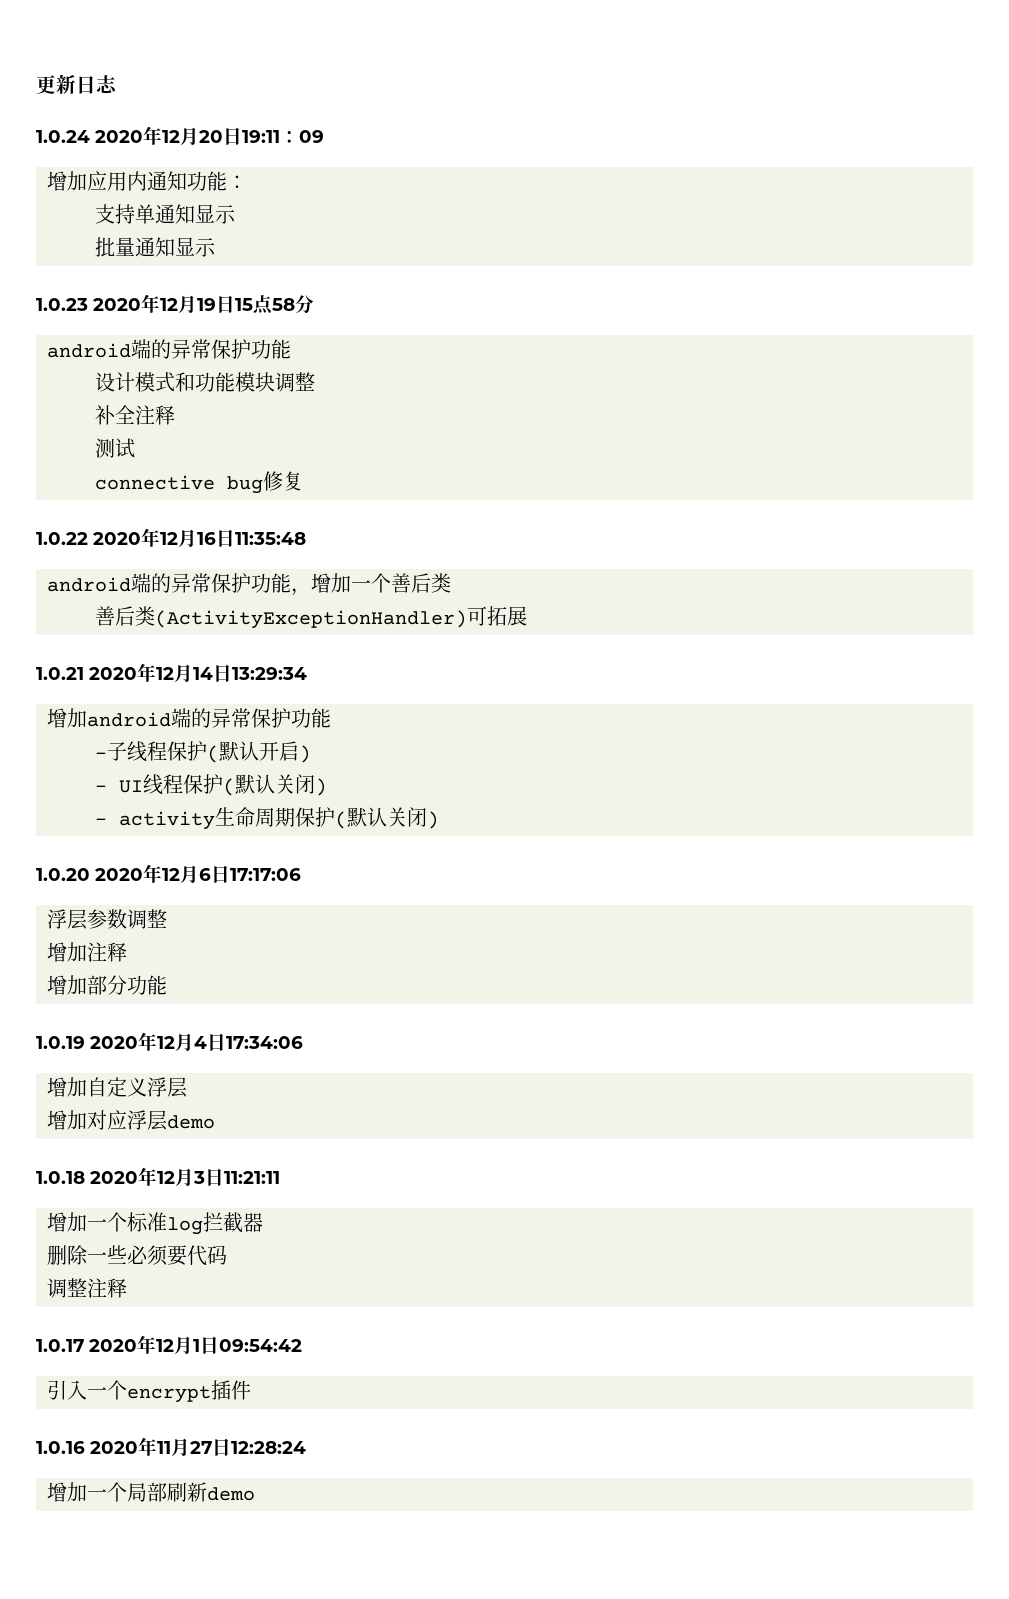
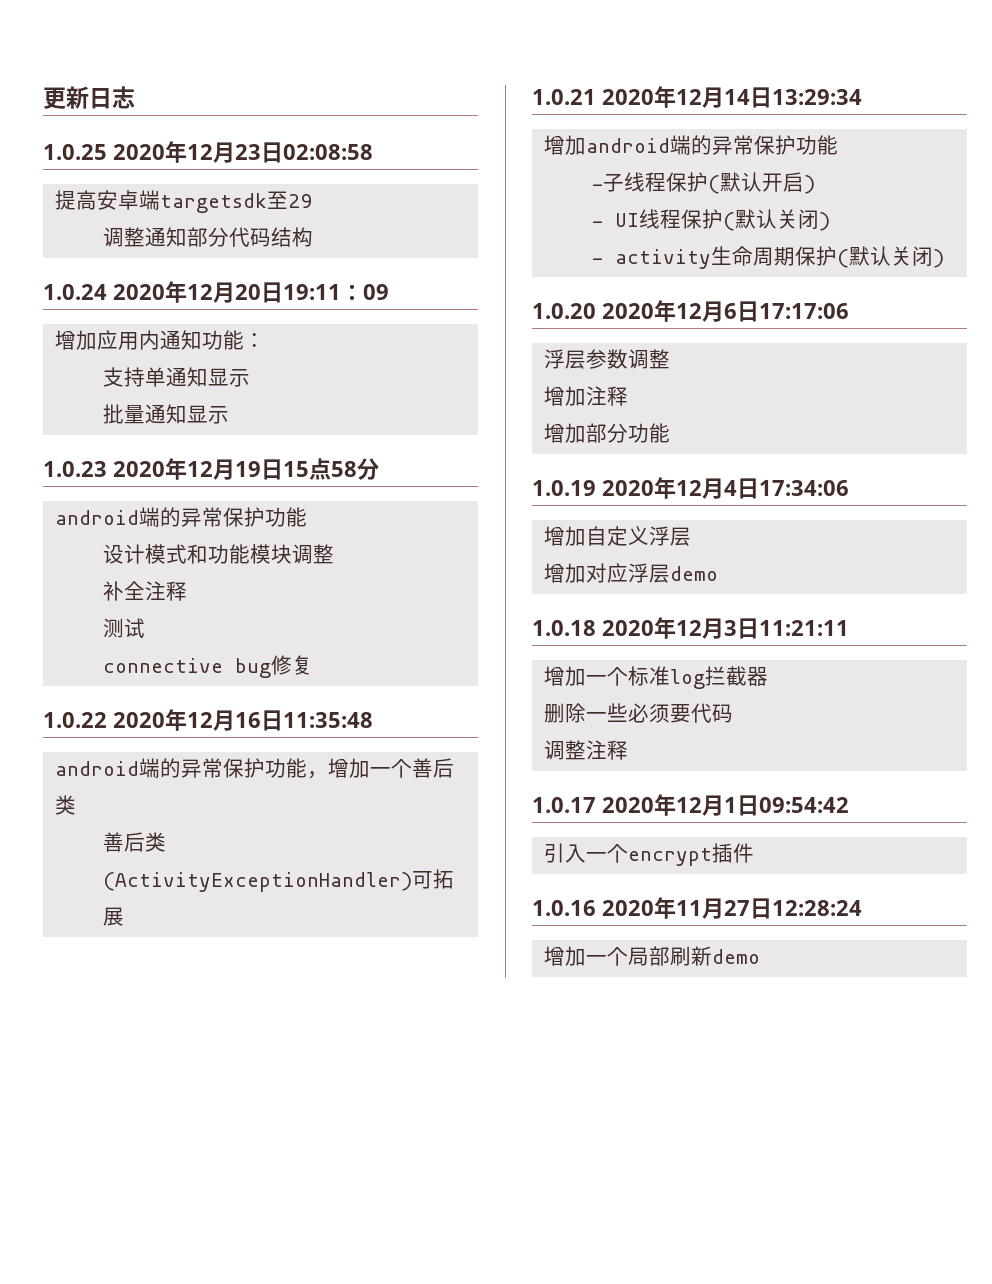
(117, 84) none -> [43,141,373,163] [54,190,312,213] [102,227,313,247] // 1.0.25 2020年12月23日02:08:58 // 提高安卓端targetsdk至29 // 调整通知部分代码结构

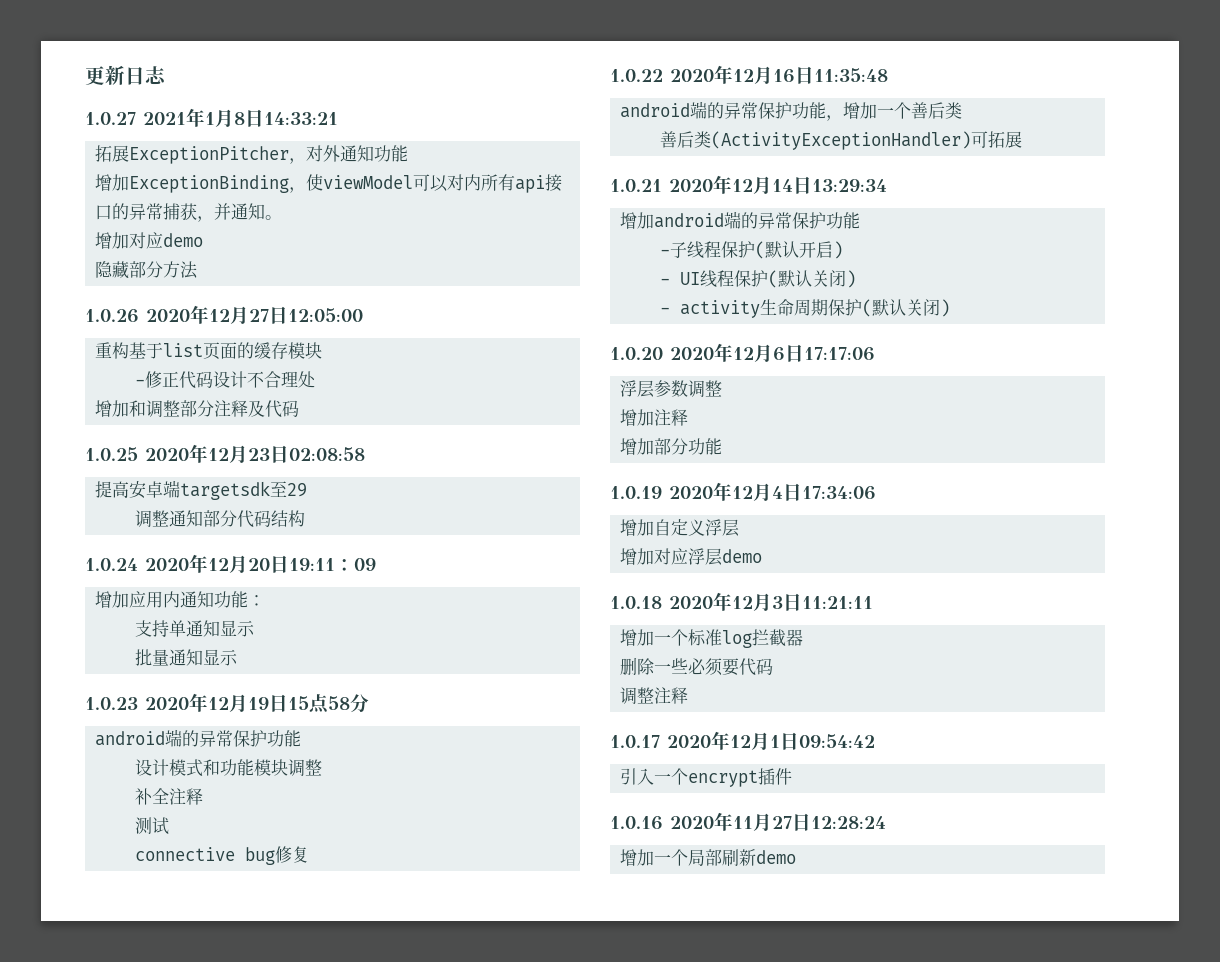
(135, 97) none -> [85,108,338,128] [95,145,409,164] [95,174,563,193] [95,203,283,222] [95,232,204,249] [95,261,199,279] [85,305,363,325] [95,342,323,360] [135,371,316,389] [95,400,300,418] // 1.0.27 2021年1月8日14:33:21 // 拓展ExceptionPitcher，对外通知功能 // 增加ExceptionBinding，使viewModel可以对内所有api接口的异常捕获，并通知。 // 增加对应demo // 隐藏部分方法 // 1.0.26 2020年12月27日12:05:00 // 重构基于list页面的缓存模块 // -修正代码设计不合理处 // 增加和调整部分注释及代码

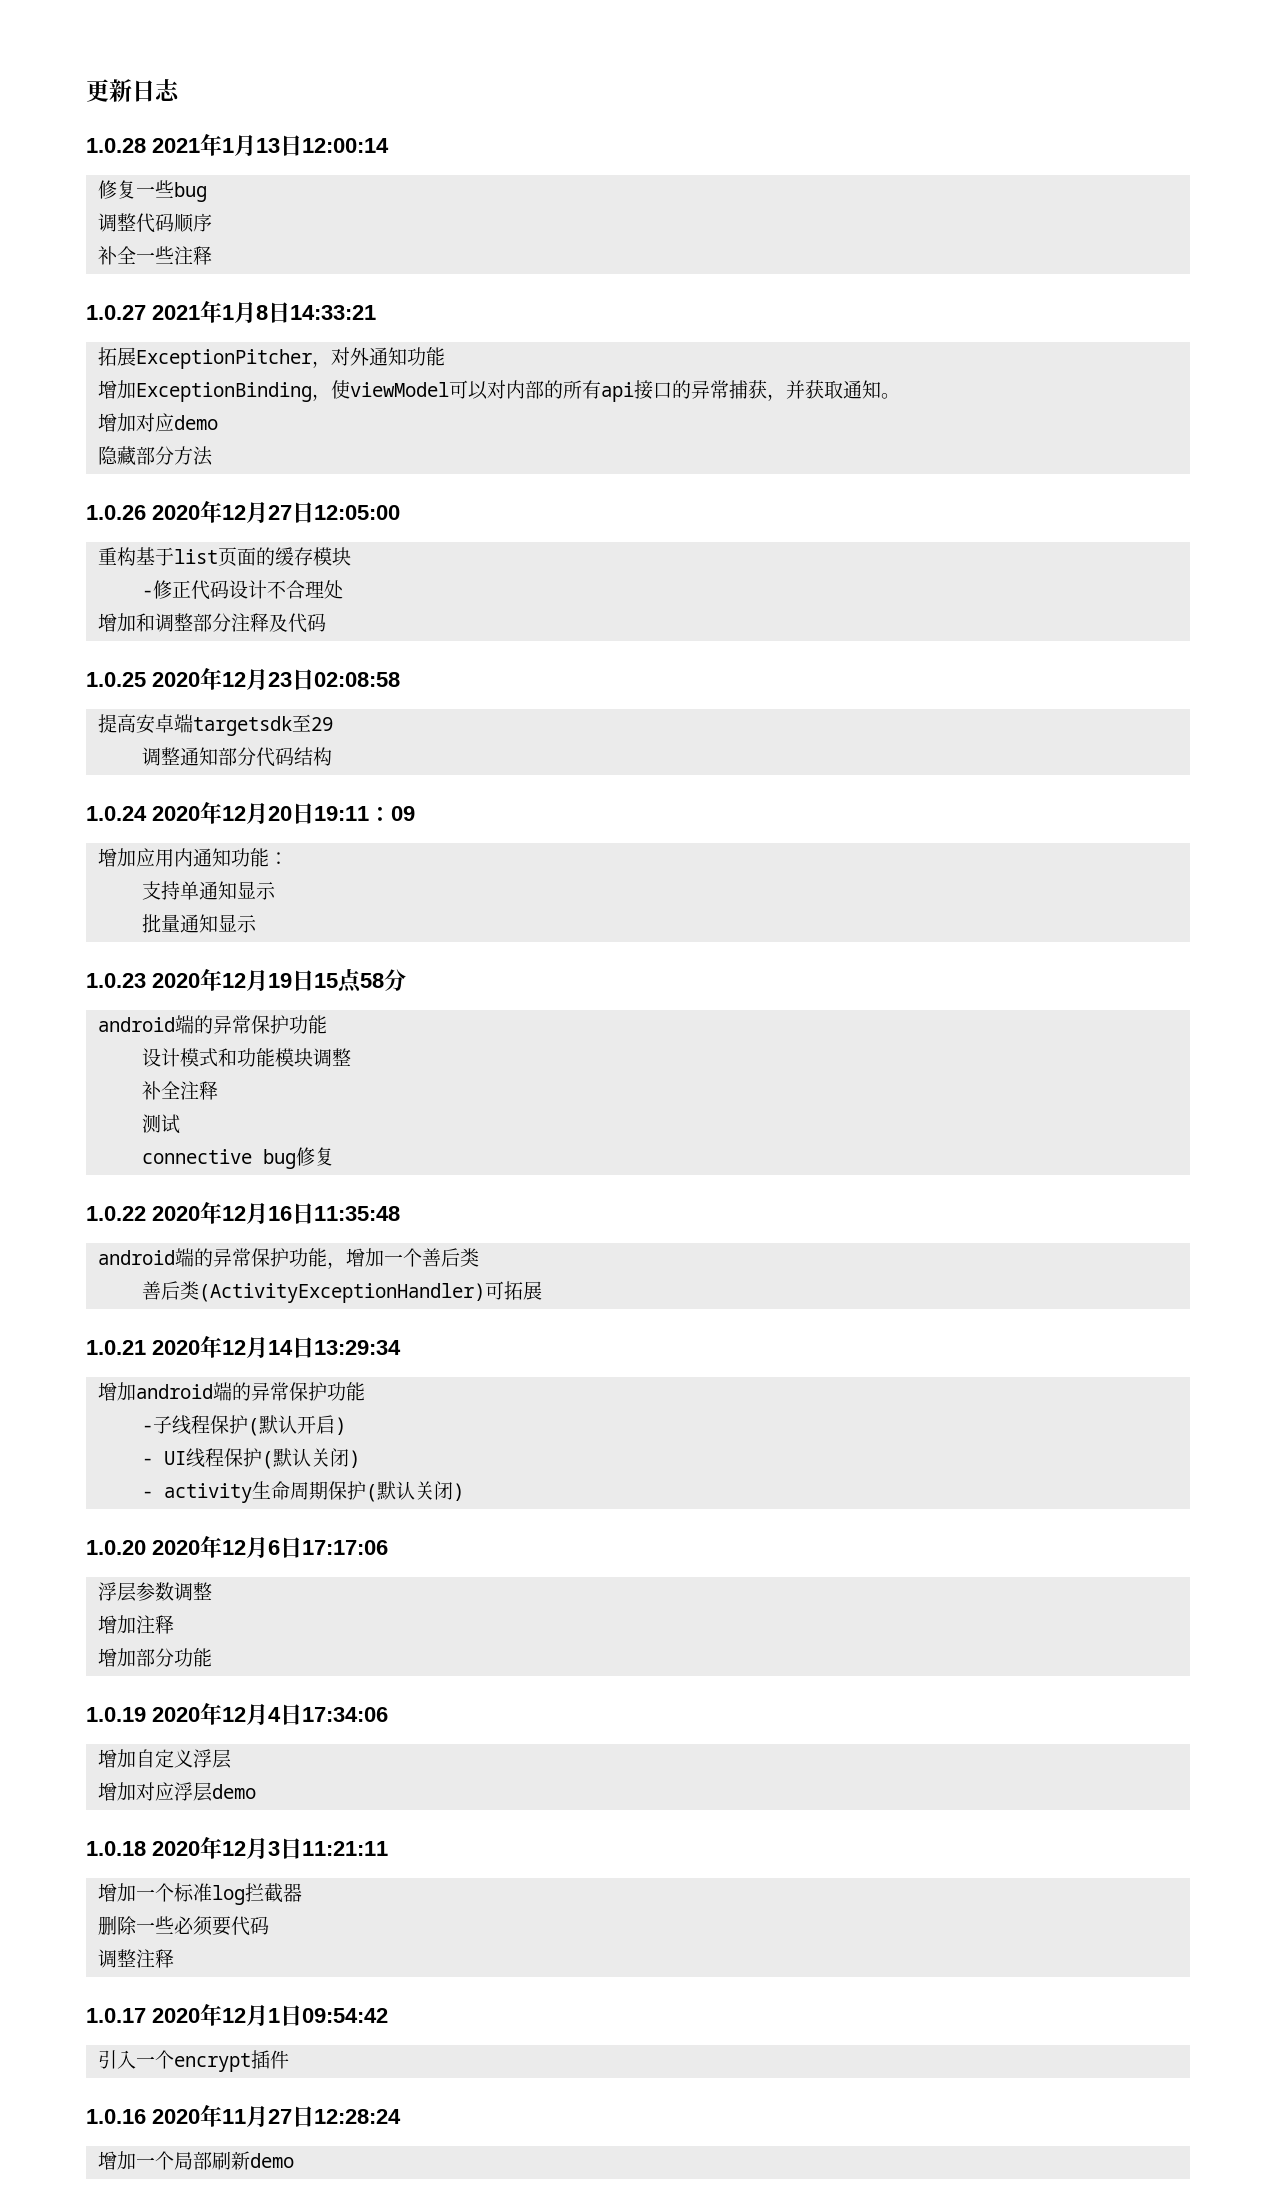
(166, 75) none -> [86,133,389,156] [98,180,207,202] [98,213,212,233] [98,246,212,265] // 1.0.28 2021年1月13日12:00:14 // 修复一些bug // 调整代码顺序 // 补全一些注释
(482, 182) none -> [525,380,563,399] 部的
(232, 211) none -> [805,380,843,399] 获取

